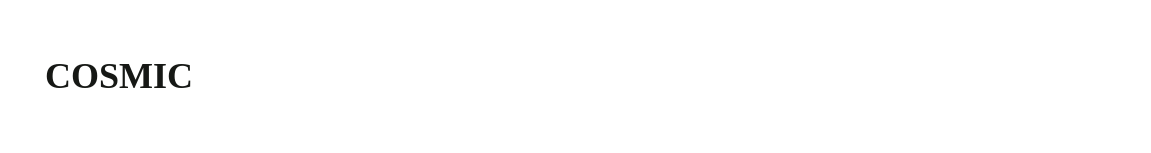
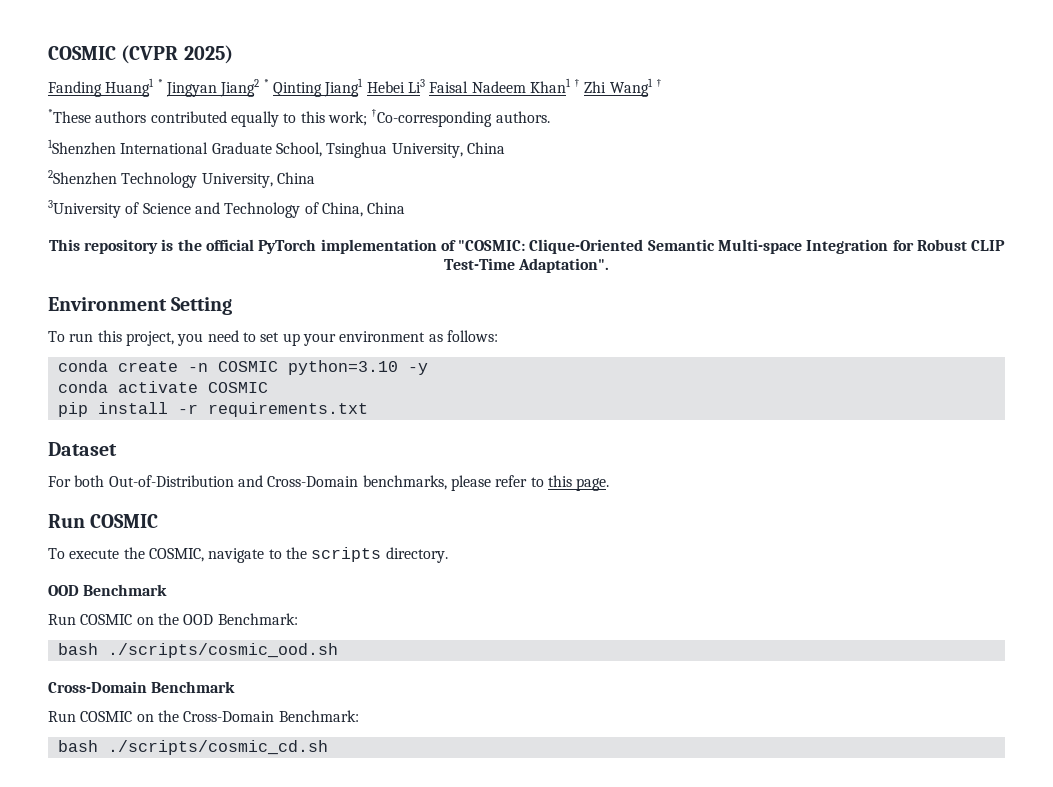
[45,64,193,88] COSMIC -> [48,45,233,64] [48,78,663,97] [48,109,550,127] [48,139,505,158] [48,170,315,188] [48,200,406,218] [48,239,1006,254] [443,258,610,273] [48,297,233,315] [48,330,498,346] [57,360,428,375] [57,381,268,393] [57,402,368,417] [48,442,117,456] [48,475,610,491] [48,514,159,528] [48,547,448,563] [48,584,168,596] [48,613,298,625] [57,643,338,658] [48,681,236,693] [48,710,359,722] [57,740,328,755] COSMIC (CVPR 2025) // Fanding Huang1 * Jingyan Jiang2 * Qinting Jiang1 Hebei Li3 Faisal Nadeem Khan1 † Zhi Wang1 † // *These authors contributed equally to this work; †Co-corresponding authors. // 1Shenzhen International Graduate School, Tsinghua University, China // 2Shenzhen Technology University, China // 3University of Science and Technology of China, China // This repository is the official PyTorch implementation of "COSMIC: Clique-Oriented Semantic Multi-space Integration for Robust CLIP Test-Time Adaptation". // Environment Setting // To run this project, you need to set up your environment as follows: // conda create -n COSMIC python=3.10 -y // conda activate COSMIC // pip install -r requirements.txt // Dataset // For both Out-of-Distribution and Cross-Domain benchmarks, please refer to this page. // Run COSMIC // To execute the COSMIC, navigate to the scripts directory. // OOD Benchmark // Run COSMIC on the OOD Benchmark: // bash ./scripts/cosmic_ood.sh // Cross-Domain Benchmark // Run COSMIC on the Cross-Domain Benchmark: // bash ./scripts/cosmic_cd.sh

